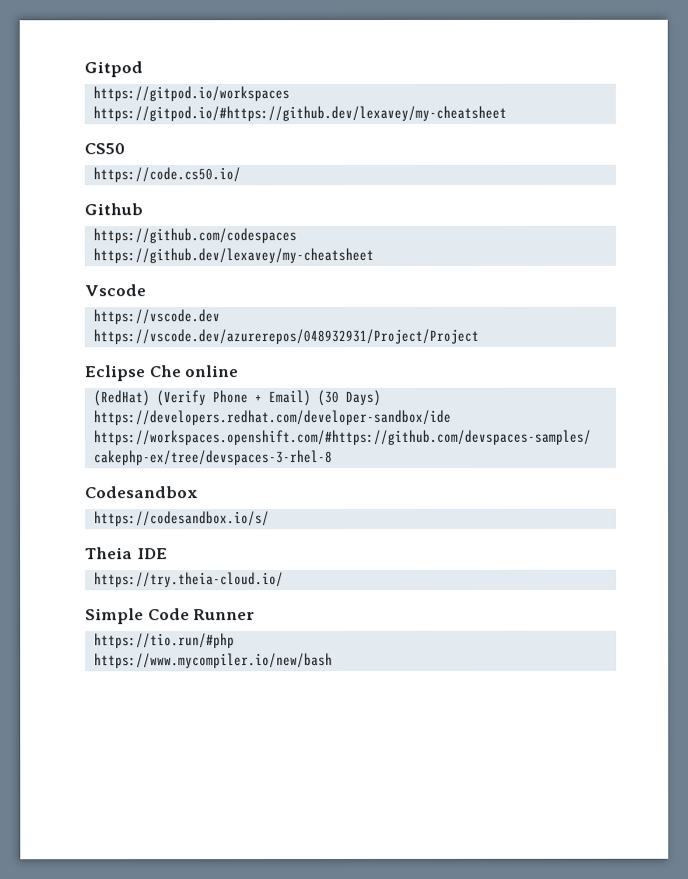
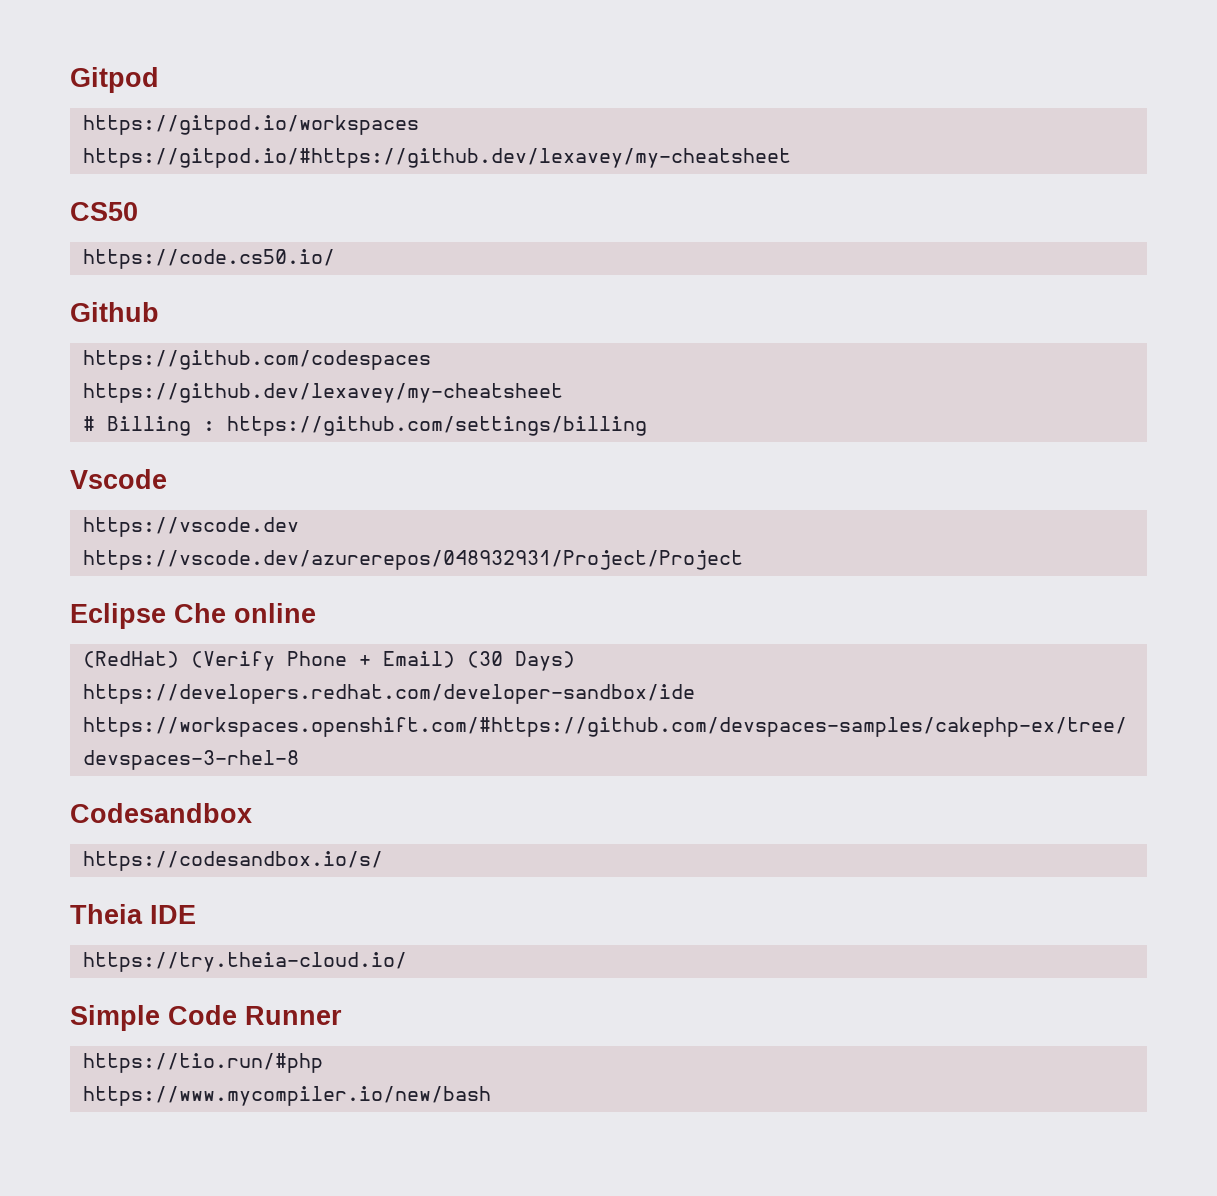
(374, 255) none -> [82,416,647,436] // # Billing : https://github.com/settings/billing

